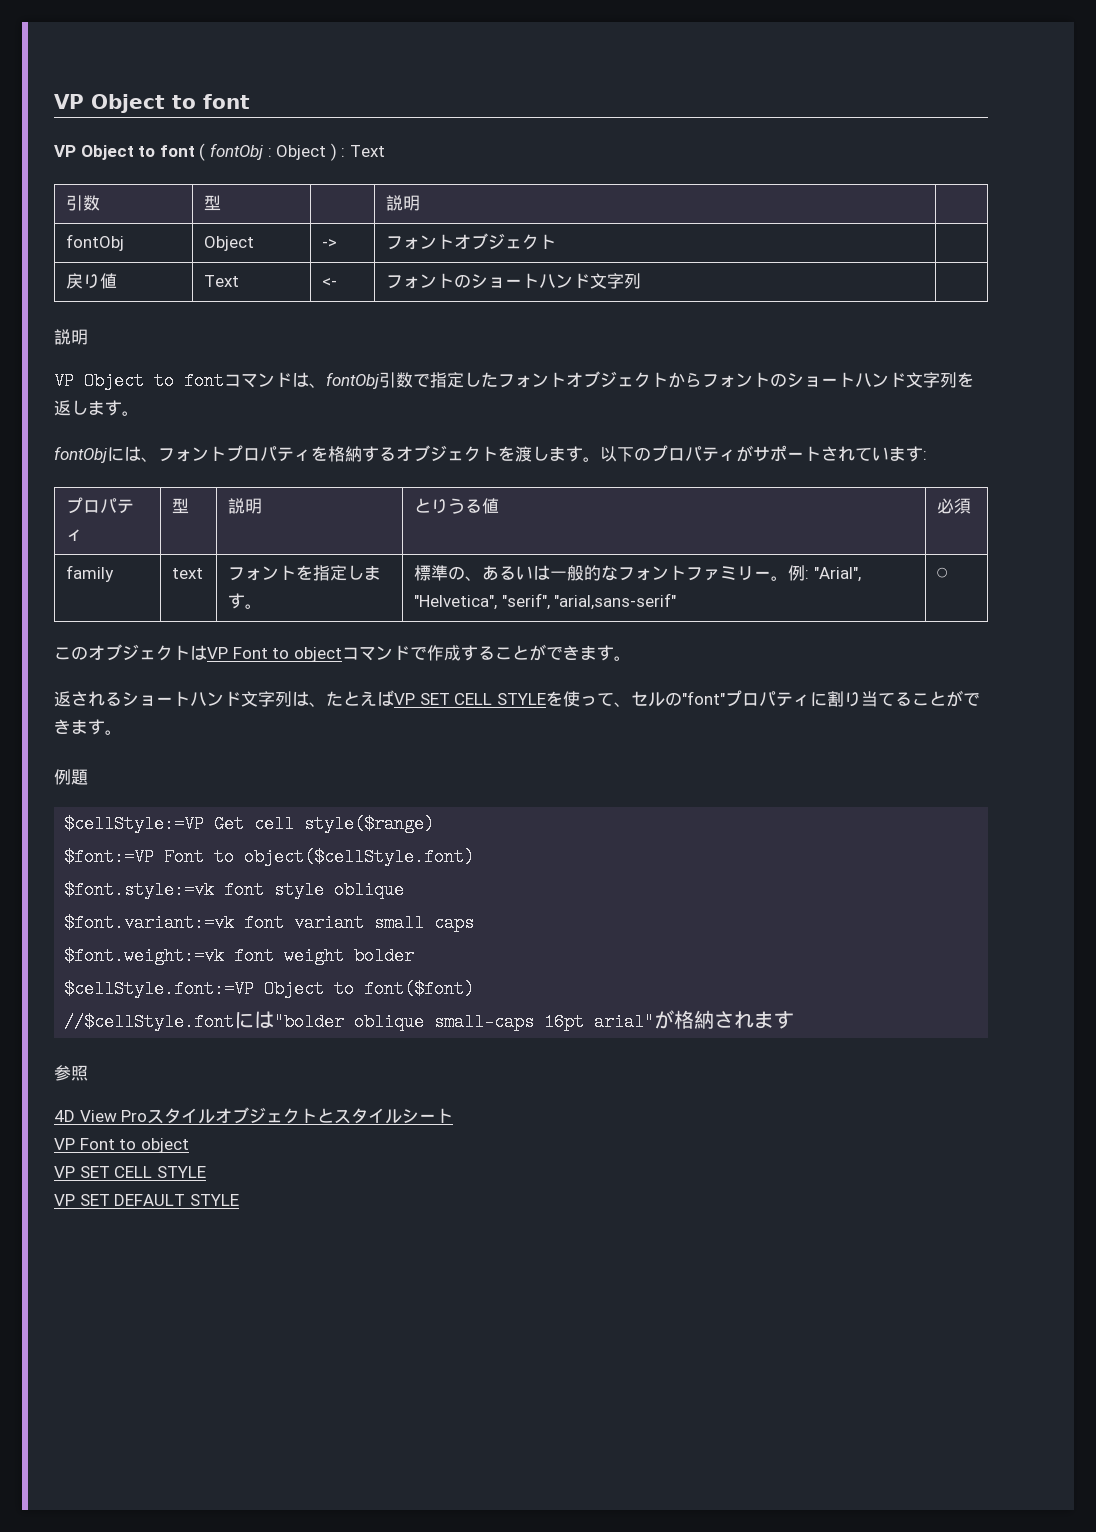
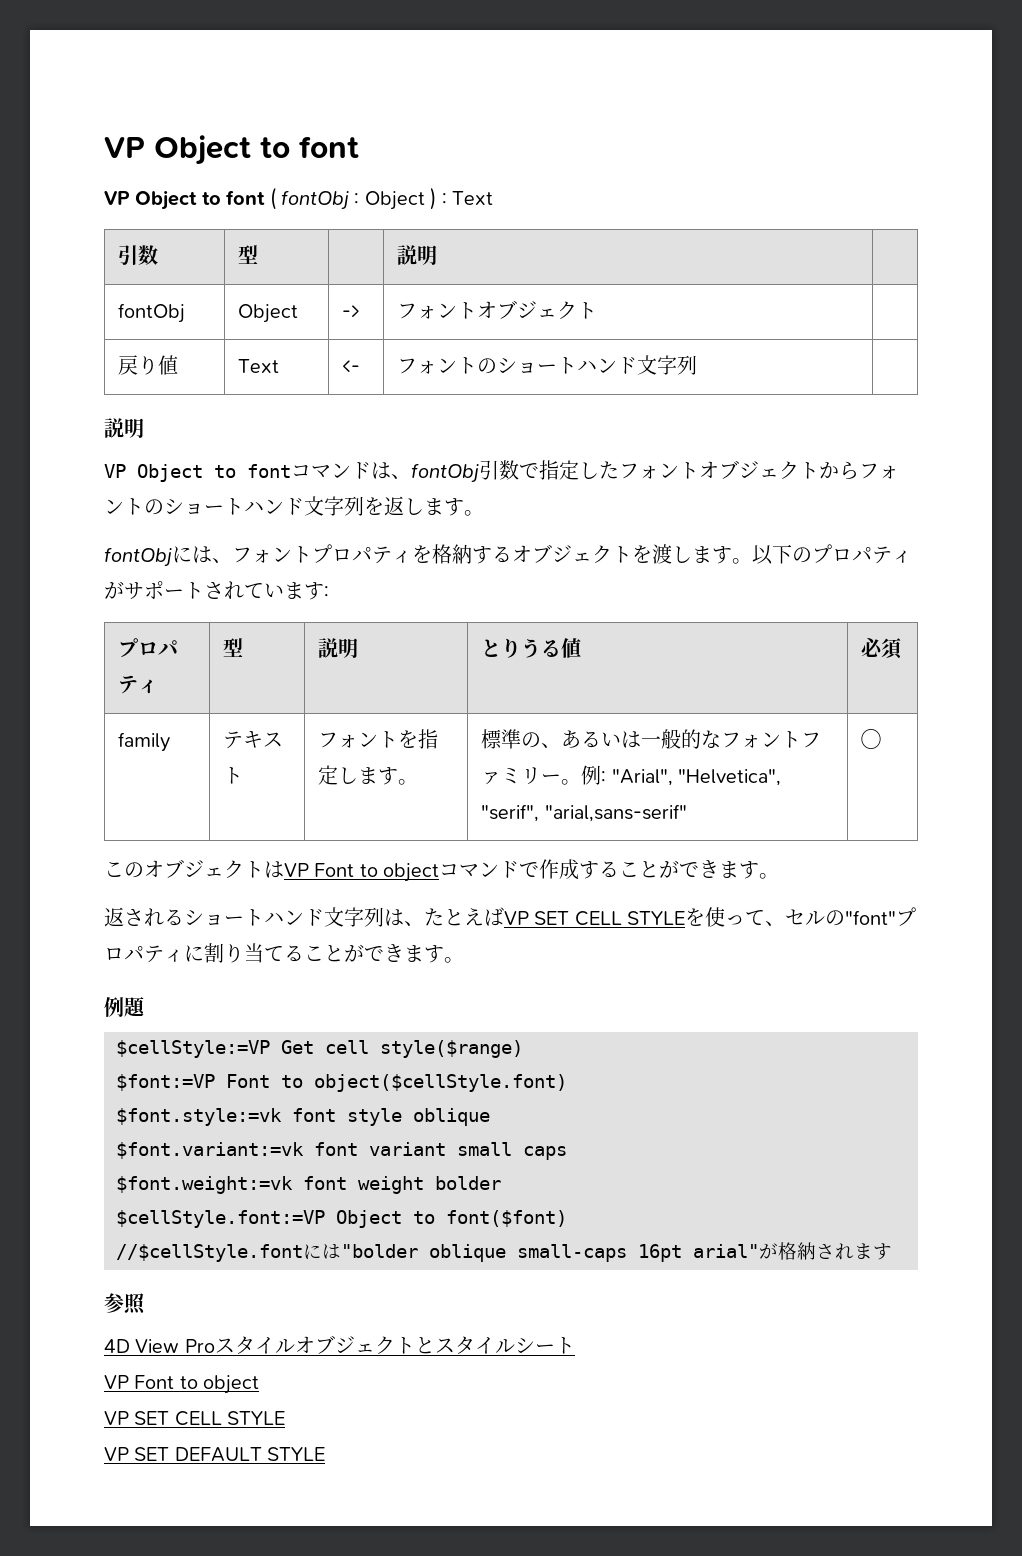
[172,568,204,579] text -> [223,731,284,749] [223,767,244,784] テキスト

